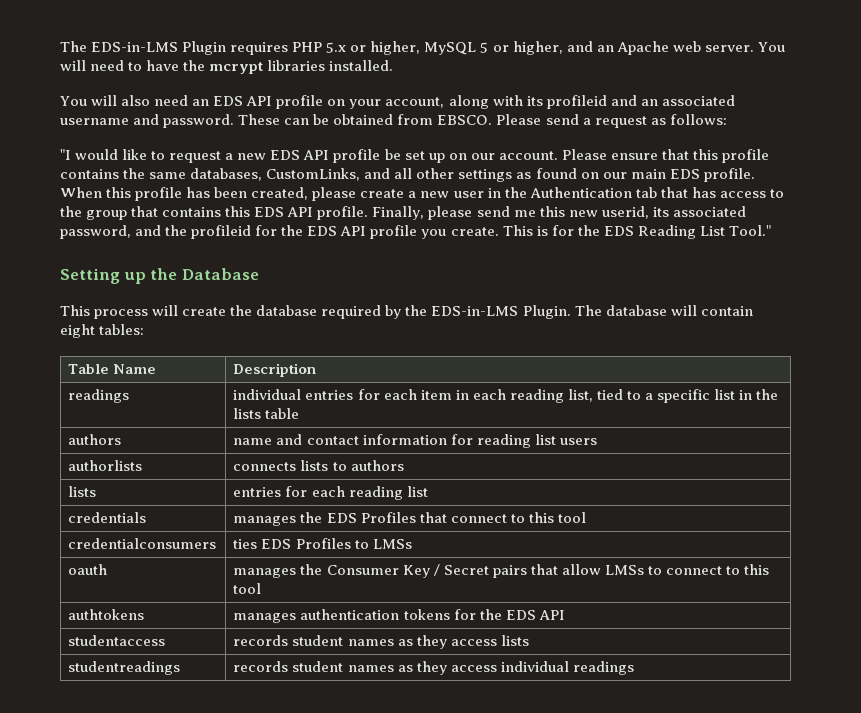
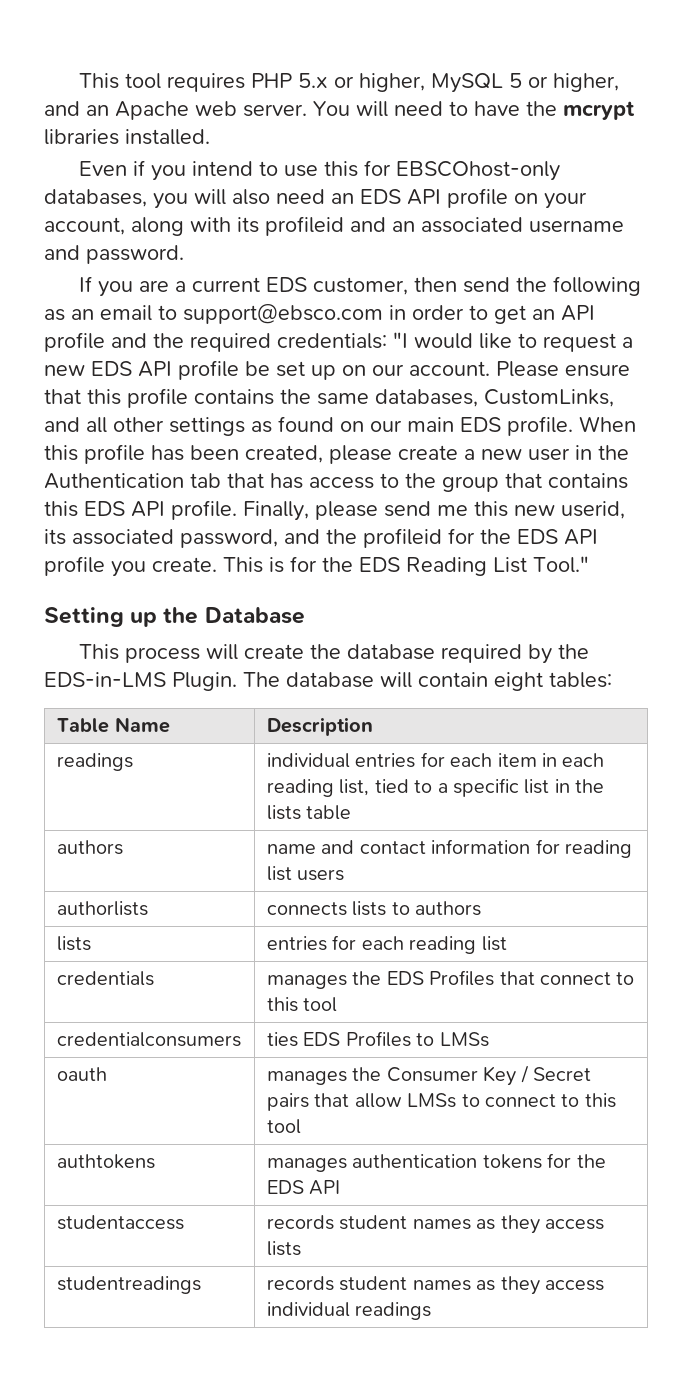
[60,41,227,55] The EDS-in-LMS Plugin -> [79,73,162,89] This tool
[60,96,87,106] You -> [79,160,561,181] [44,189,188,209] Even if you intend to use this for EBSCOhost-only databases, you
[238,114,727,128] These can be obtained from EBSCO. Please send a request as follows: // -> [79,276,642,297] [44,304,595,324] [44,332,387,352] // If you are a current EDS customer, then send the following as an email to support@ebsco.com in order to get an API profile and the required credentials:

